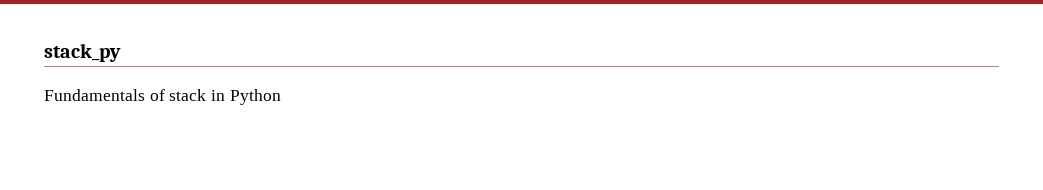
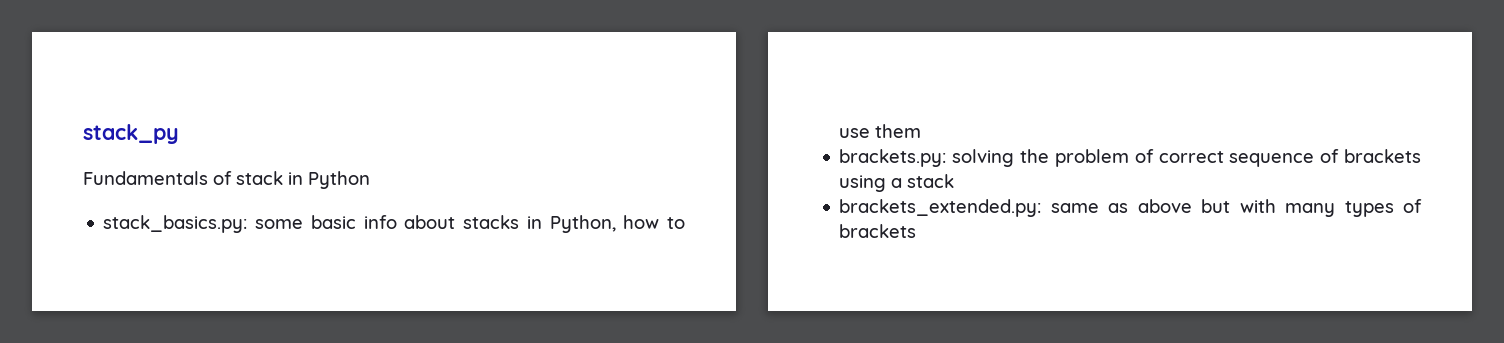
(281, 97) none -> [103,215,685,233] [839,124,922,138] [839,149,1421,167] [839,174,955,192] [839,199,1422,217] [839,224,917,238] // stack_basics.py: some basic info about stacks in Python, how to use them // brackets.py: solving the problem of correct sequence of brackets using a stack // brackets_extended.py: same as above but with many types of brackets

